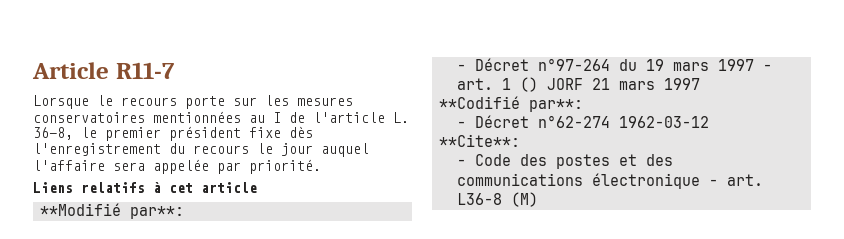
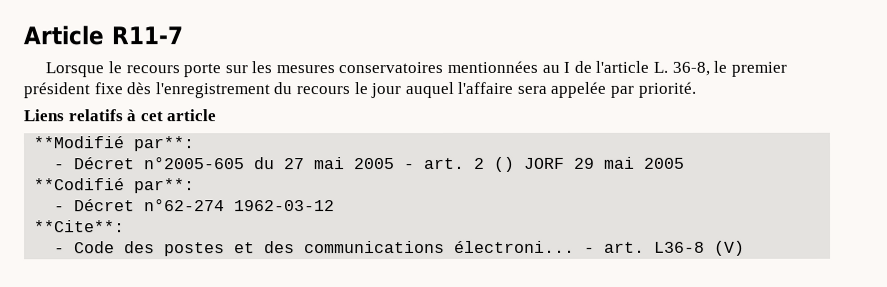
[537,58,772,71] [456,78,511,90] n°97-264 du 19 mars 1997 - art. 1 -> [144,157,486,170] n°2005-605 du 27 mai 2005 - art. 2
[591,78,700,90] 21 mars 1997 -> [574,156,686,169] 29 mai 2005
[591,173,700,189] électronique -> [454,240,576,253] électroni...
[510,192,538,207] (M) -> [714,240,746,256] (V)

